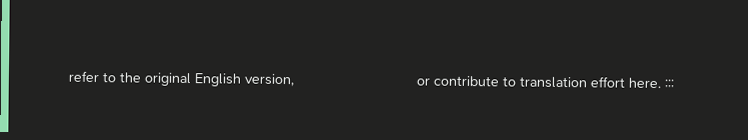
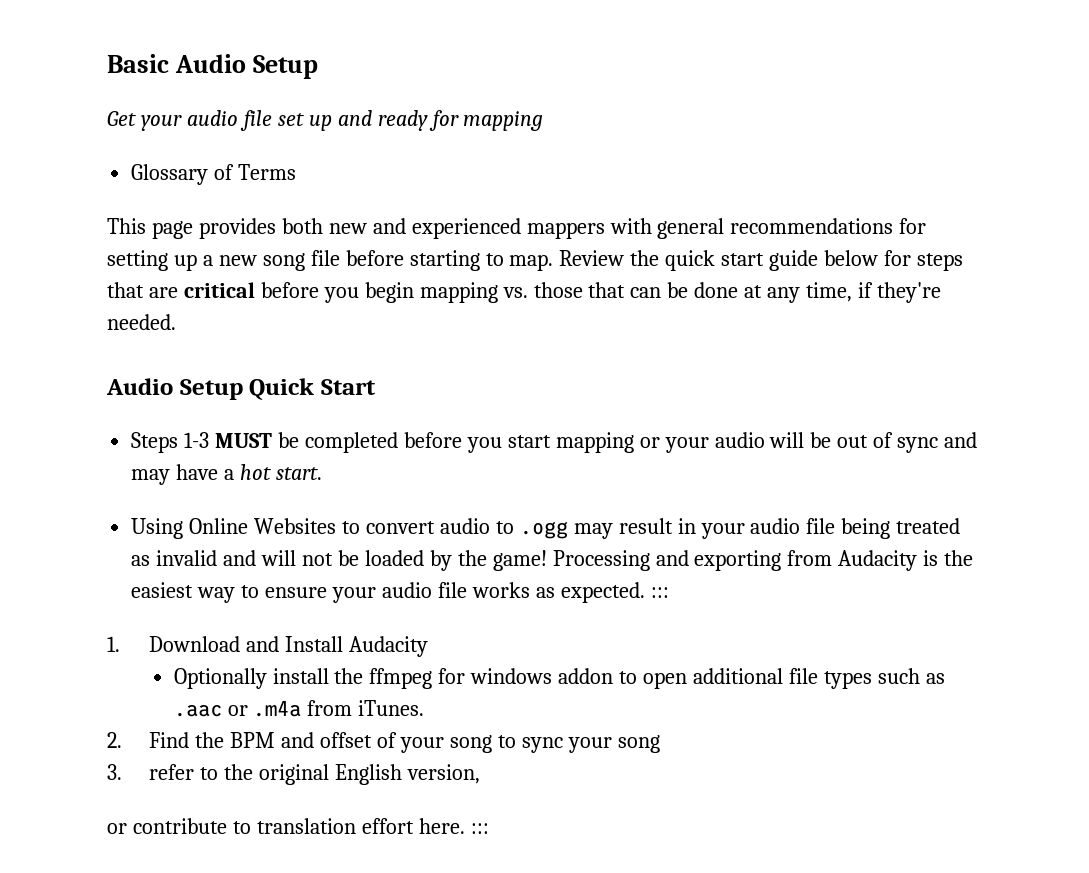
(68, 76) none -> [107,54,318,79] [107,110,544,131] [131,164,297,185] [107,218,927,239] [107,250,963,271] [107,282,941,303] [107,314,176,330] [106,378,376,400] [131,432,978,453] [131,464,322,485] [131,518,961,539] [131,550,974,571] [131,582,669,603] [107,636,429,657] [173,668,945,689] [173,700,425,717] [107,732,660,753] [107,764,122,780] Basic Audio Setup // Get your audio file set up and ready for mapping // Glossary of Terms // This page provides both new and experienced mappers with general recommendations for setting up a new song file before starting to map. Review the quick start guide below for steps that are critical before you begin mapping vs. those that can be done at any time, if they're needed. // Audio Setup Quick Start // Steps 1-3 MUST be completed before you start mapping or your audio will be out of sync and may have a hot start. // Using Online Websites to convert audio to .ogg may result in your audio file being treated as invalid and will not be loaded by the game! Processing and exporting from Audacity is the easiest way to ensure your audio file works as expected. ::: // 1. Download and Install Audacity // Optionally install the ffmpeg for windows addon to open additional file types such as .aac or .m4a from iTunes. // 2. Find the BPM and offset of your song to sync your song // 3.

